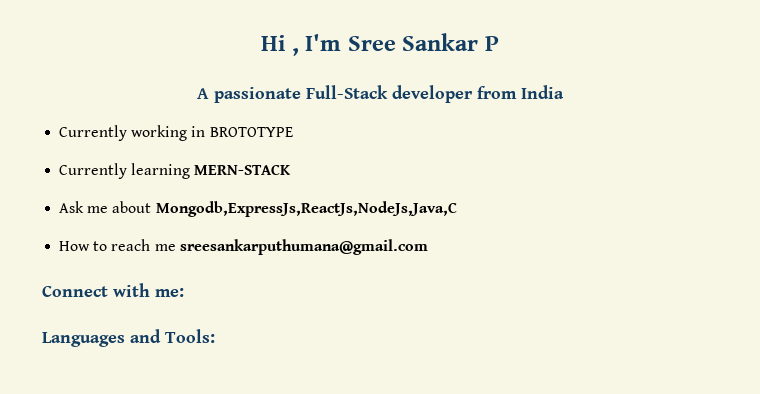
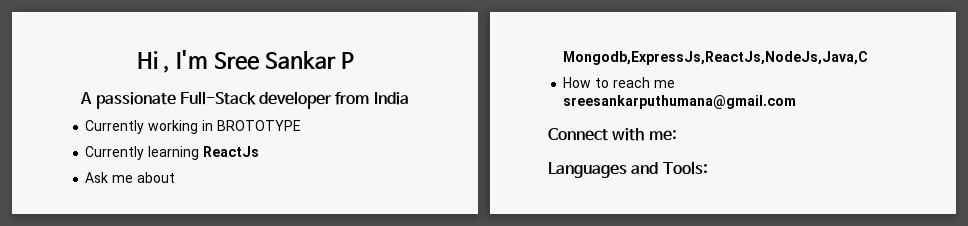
[194,164,292,175] MERN-STACK -> [203,146,260,157] ReactJs

